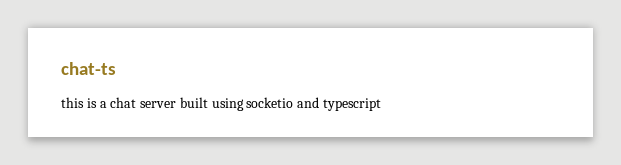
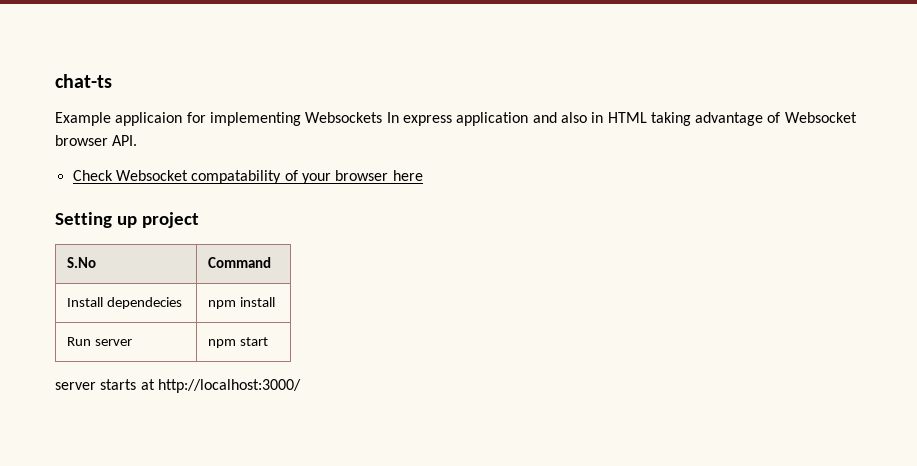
[61,97,382,111] this is a chat server built using socketio and typescript -> [55,112,857,126] [55,135,138,146] [72,170,423,184] [55,212,199,228] [67,257,97,268] [208,257,272,268] [67,297,183,309] [208,297,276,309] [67,337,133,346] [208,337,269,348] [55,379,301,393] Example applicaion for implementing Websockets In express application and also in HTML taking advantage of Websocket browser API. // Check Websocket compatability of your browser here // Setting up project // S.No | Command // Install dependecies | npm install // Run server | npm start // server starts at http://localhost:3000/

